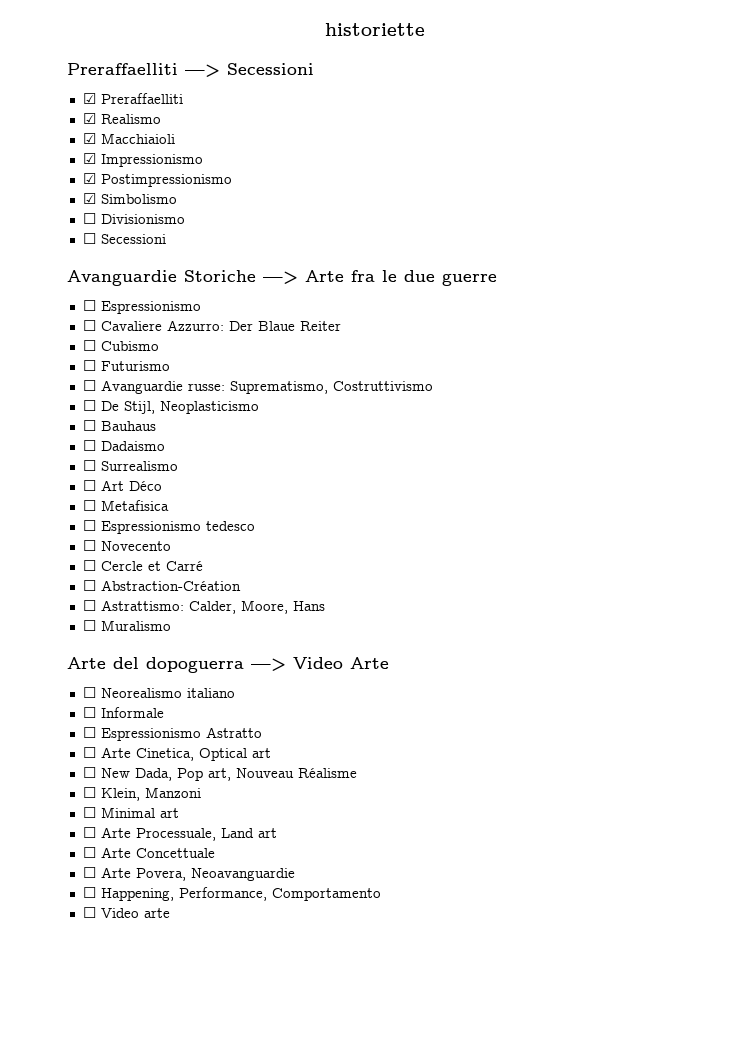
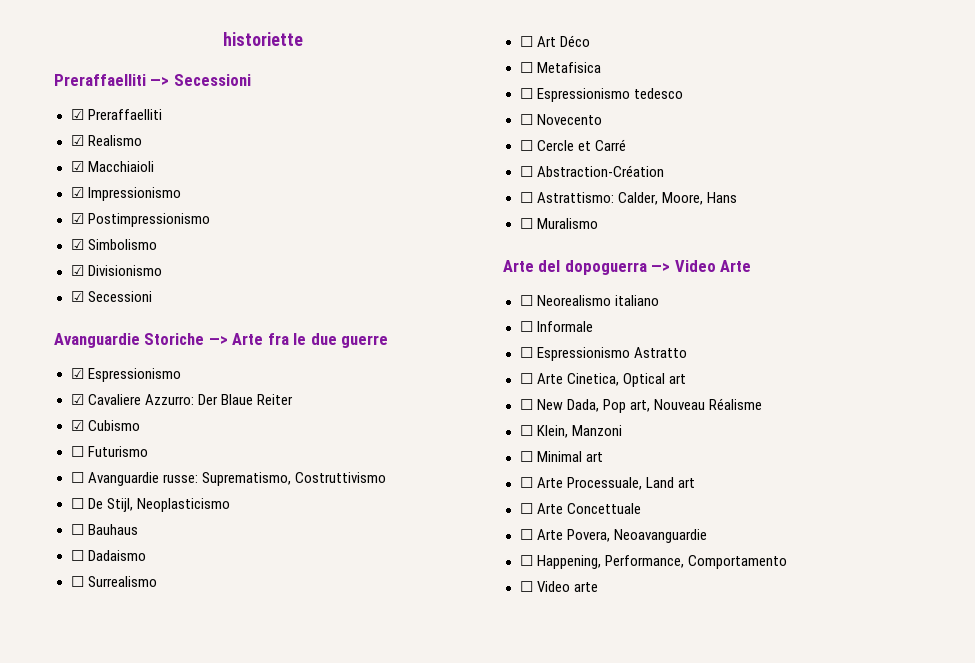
[82,213,96,224] ☐ -> [70,265,84,276] ☑
[82,233,96,244] ☐ -> [70,291,84,302] ☑
[82,300,96,311] ☐ -> [70,368,84,379] ☑
[82,320,96,331] ☐ -> [70,394,84,405] ☑
[82,340,96,351] ☐ -> [70,420,84,431] ☑

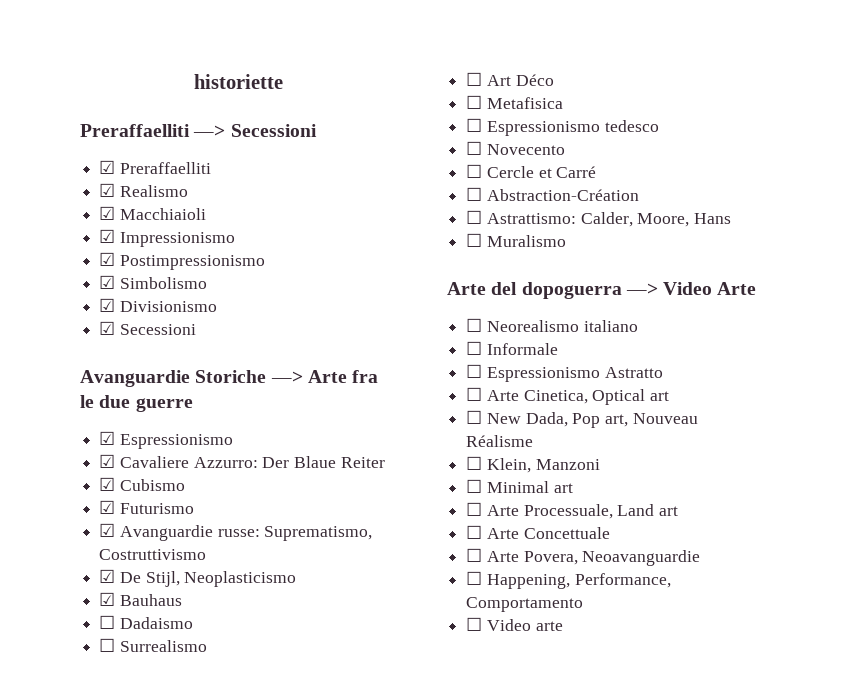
[70,446,84,457] ☐ -> [99,500,116,514] ☑
[70,472,84,483] ☐ -> [99,523,116,537] ☑
[70,498,84,509] ☐ -> [99,569,116,583] ☑
[70,524,84,535] ☐ -> [99,592,116,606] ☑

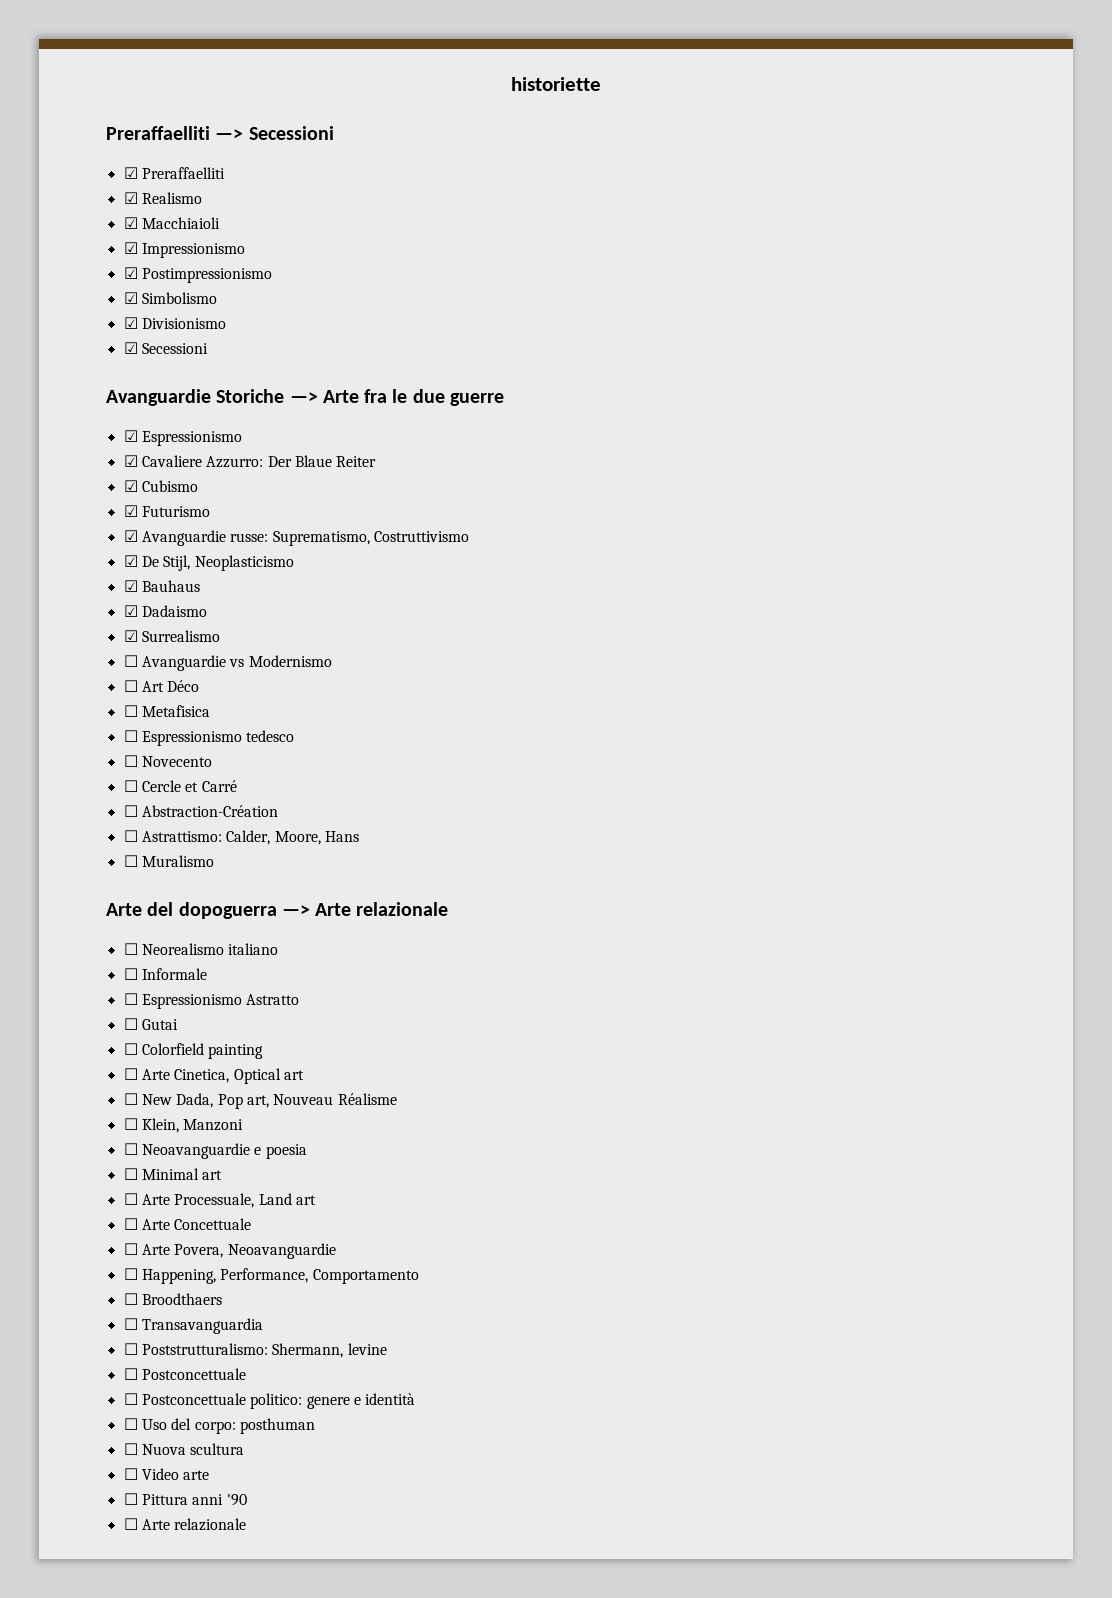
[99,615,116,629] ☐ -> [123,605,138,617] ☑
[99,638,207,652] // ☐ Surrealismo -> [123,630,220,642] [123,655,332,671] // ☑ Surrealismo // ☐ Avanguardie vs Modernismo
[663,282,757,295] Video Arte -> [315,902,449,916] Arte relazionale
(663, 372) none -> [123,1018,178,1030] [123,1043,264,1059] // ☐ Gutai // ☐ Colorfield painting
(600, 464) none -> [123,1143,307,1159] // ☐ Neoavanguardie e poesia
[486,619,563,631] Video arte -> [141,1293,222,1305] [123,1318,263,1334] [123,1343,387,1358] [123,1368,246,1380] [123,1393,416,1409] [123,1418,315,1434] [123,1443,245,1455] [123,1468,210,1480] [123,1493,247,1506] [123,1518,247,1531] Broodthaers // ☐ Transavanguardia // ☐ Poststrutturalismo: Shermann, levine // ☐ Postconcettuale // ☐ Postconcettuale politico: genere e identità // ☐ Uso del corpo: posthuman // ☐ Nuova scultura // ☐ Video arte // ☐ Pittura anni '90 // ☐ Arte relazionale

